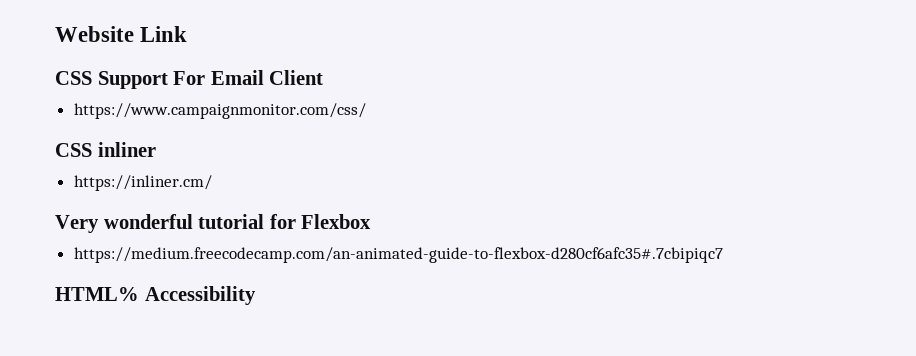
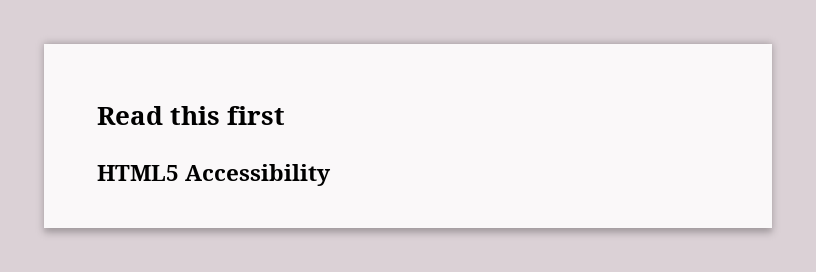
[55,26,188,42] [55,70,324,89] [73,103,366,119] [55,142,156,157] [73,175,212,191] [55,214,372,233] [73,247,723,263] [55,287,139,301] Website Link // CSS Support For Email Client // https://www.campaignmonitor.com/css/ // CSS inliner // https://inliner.cm/ // Very wonderful tutorial for Flexbox // https://medium.freecodecamp.com/an-animated-guide-to-flexbox-d280cf6afc35#.7cbipiqc7 // HTML% -> [97,106,286,125] [97,165,179,181] Read this first // HTML5

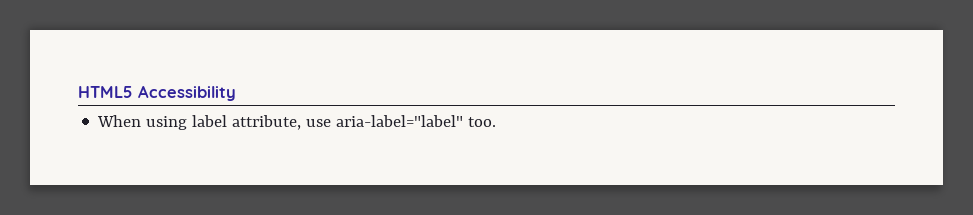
[97,106,286,125] Read this first // -> (78, 92) none
(332, 175) none -> [97,115,497,130] // When using label attribute, use aria-label="label" too.

